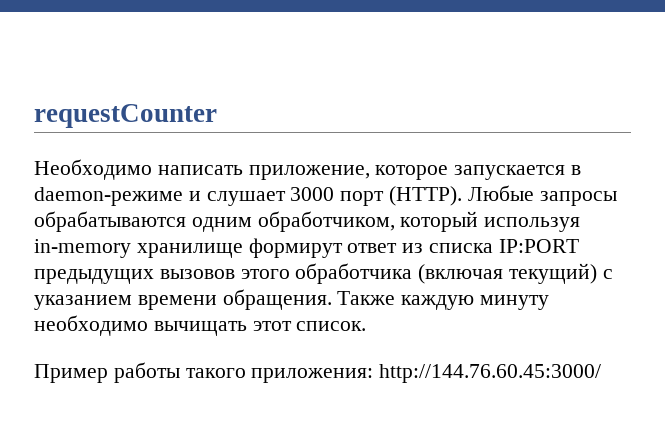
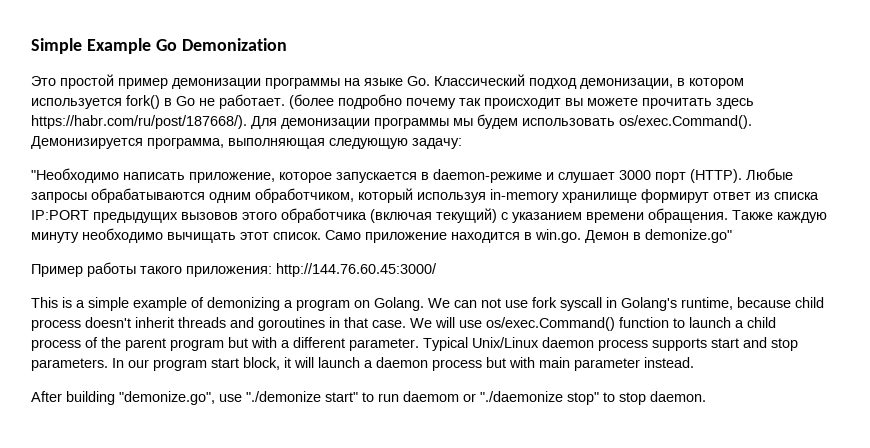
[34,104,217,128] [34,159,152,180] requestCounter // Необходимо -> [31,38,287,54] [31,74,744,89] [31,94,754,109] [31,114,752,129] [31,136,462,149] [31,168,119,183] Simple Example Go Demonization // Это простой пример демонизации программы на языке Go. Классический подход демонизации, в котором используется fork() в Go не работает. (более подробно почему так происходит вы можете прочитать здесь https://habr.com/ru/post/187668/). Для демонизации программы мы будем использовать os/exec.Command(). Демонизируется программа, выполняющая следующую задачу: // "Необходимо
(367, 326) none -> [325,229,732,243] Само приложение находится в win.go. Демон в demonize.go"
(602, 373) none -> [31,297,824,311] [31,317,776,331] [31,337,798,351] [31,357,694,371] [31,391,706,405] // This is a simple example of demonizing a program on Golang. We can not use fork syscall in Golang's runtime, because child process doesn't inherit threads and goroutines in that case. We will use os/exec.Command() function to launch a child process of the parent program but with a different parameter. Typical Unix/Linux daemon process supports start and stop parameters. In our program start block, it will launch a daemon process but with main parameter instead. // After building "demonize.go", use "./demonize start" to run daemom or "./daemonize stop" to stop daemon.

